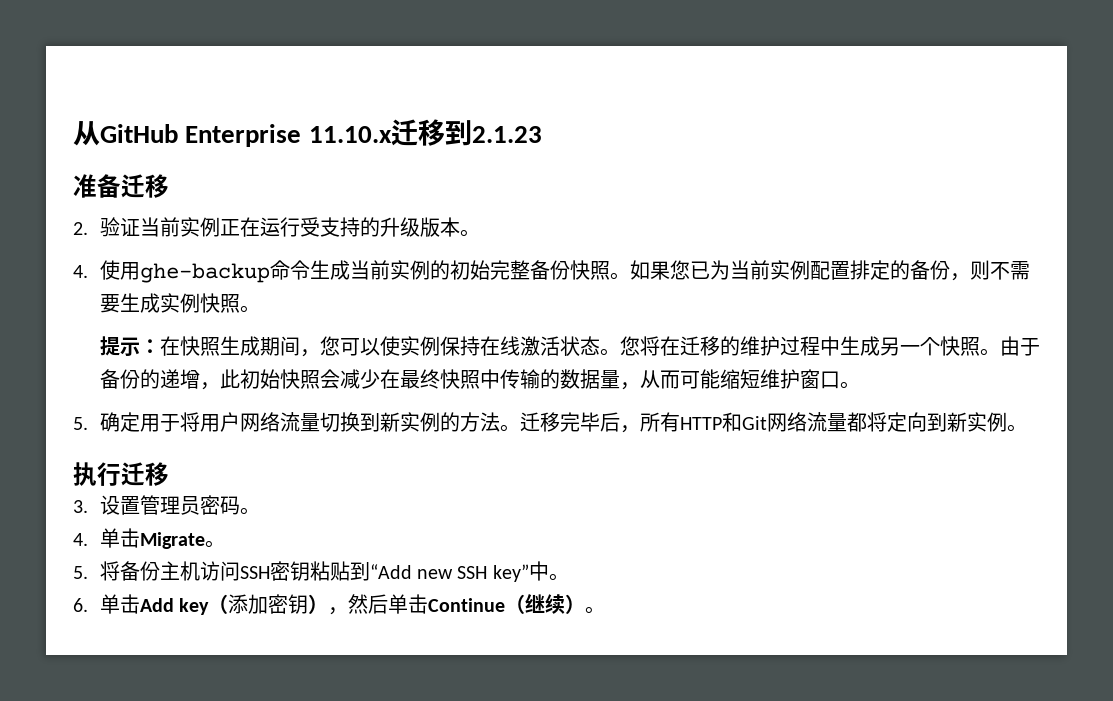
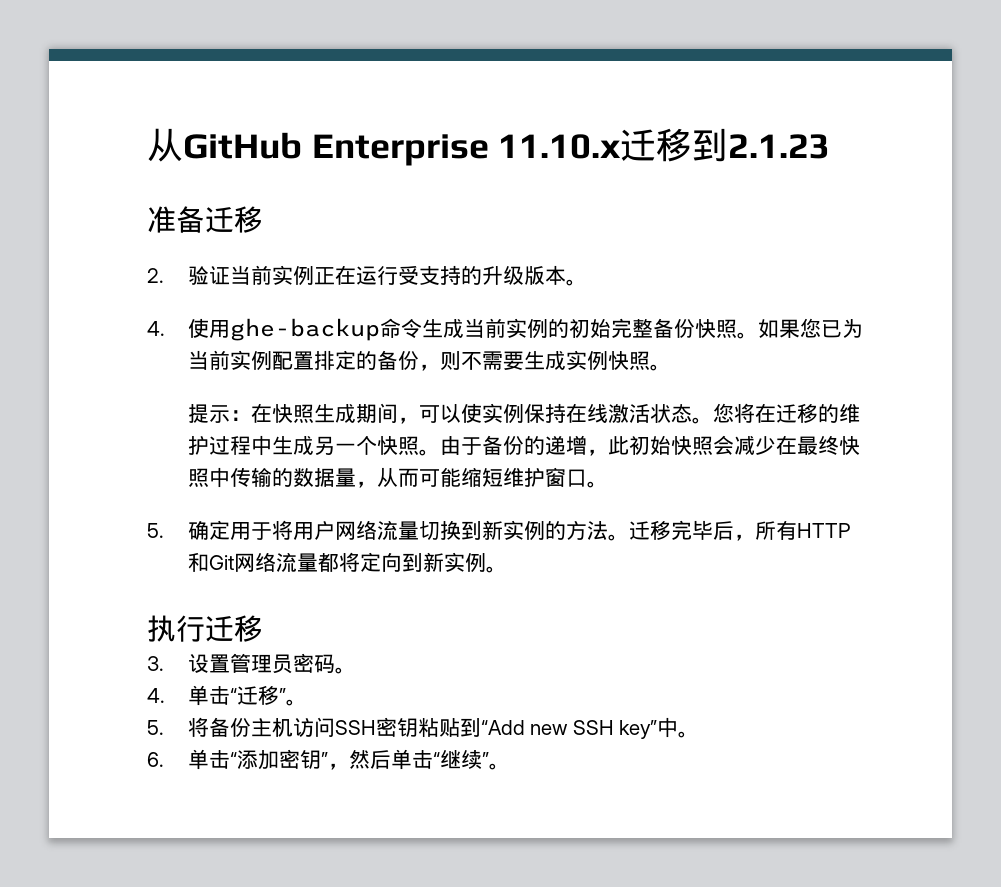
[319,336,340,356] 您 -> (419, 420) none
[139,532,205,549] Migrate -> [229,685,286,705] “迁移”
[139,594,229,615] Add key（ -> [229,752,237,767] “
[308,594,329,614] ） -> [320,752,328,767] ”
[428,593,586,614] Continue（继续） -> [432,750,489,769] “继续”

